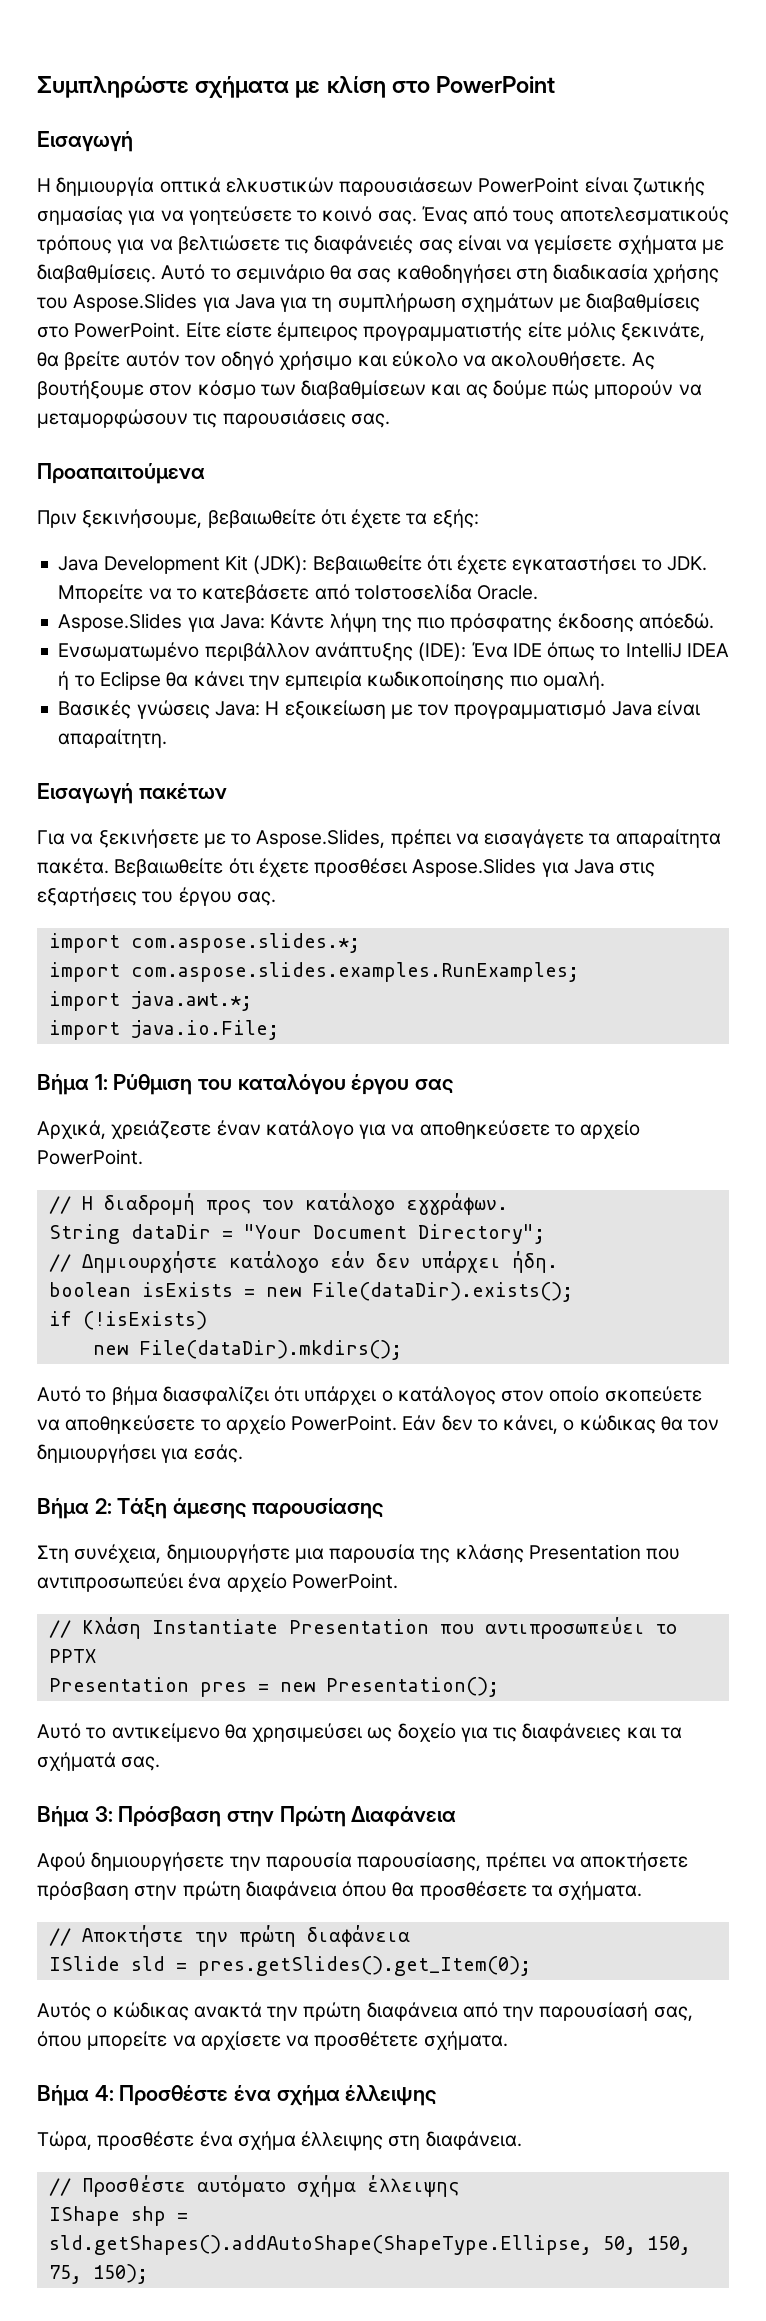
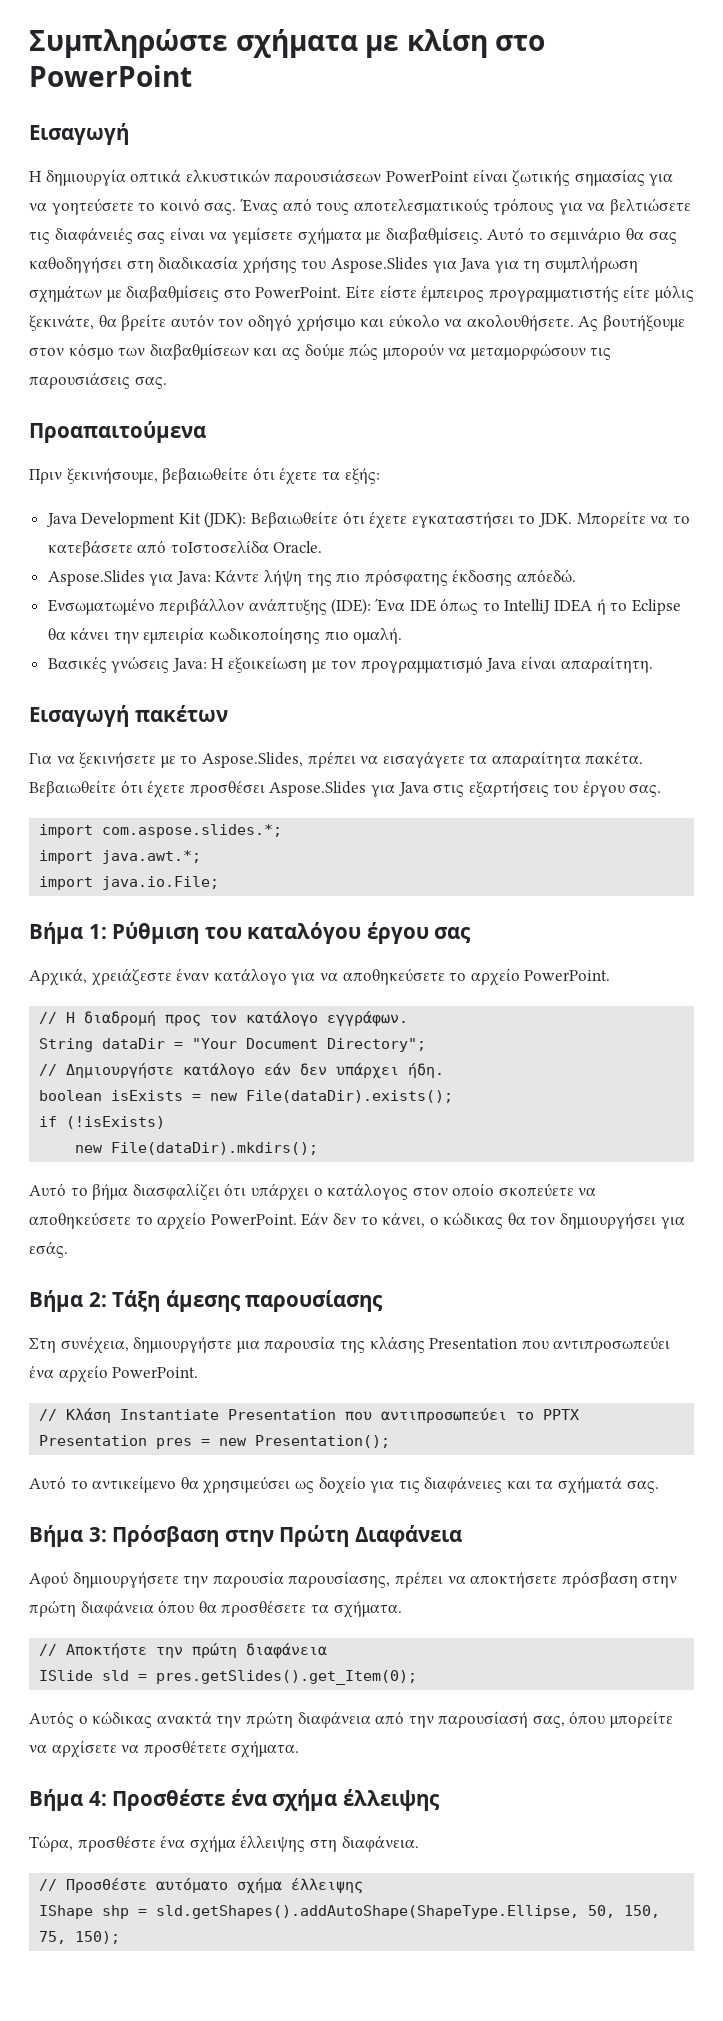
[48,962,579,982] // import com.aspose.slides.examples.RunExamples; -> (283, 831) none

